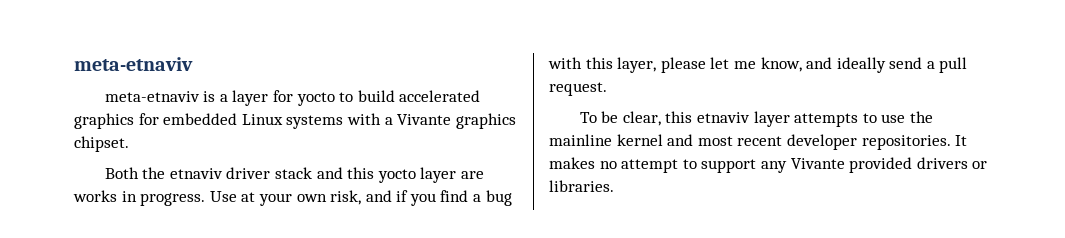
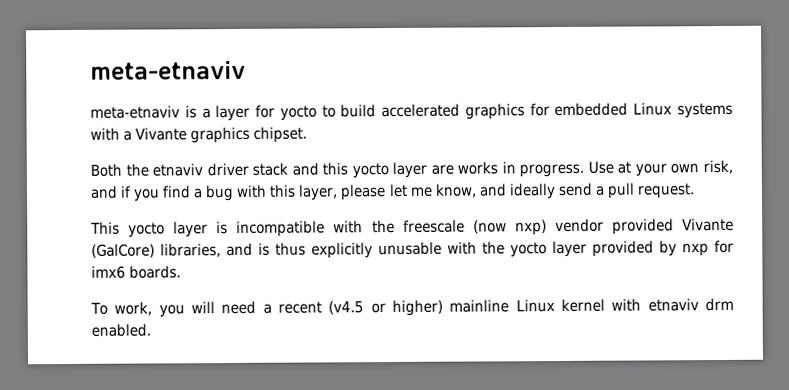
[579,111,933,127] [549,134,968,150] [549,157,988,173] [549,180,614,192] To be clear, this etnaviv layer attempts to use the mainline kernel and most recent developer repositories. It makes no attempt to support any Vivante provided drivers or libraries. -> [90,217,734,238] [91,239,734,259] [91,265,182,279] [90,297,735,318] [91,323,151,337] This yocto layer is incompatible with the freescale (now nxp) vendor provided Vivante (GalCore) libraries, and is thus explicitly unusable with the yocto layer provided by nxp for imx6 boards. // To work, you will need a recent (v4.5 or higher) mainline Linux kernel with etnaviv drm enabled.

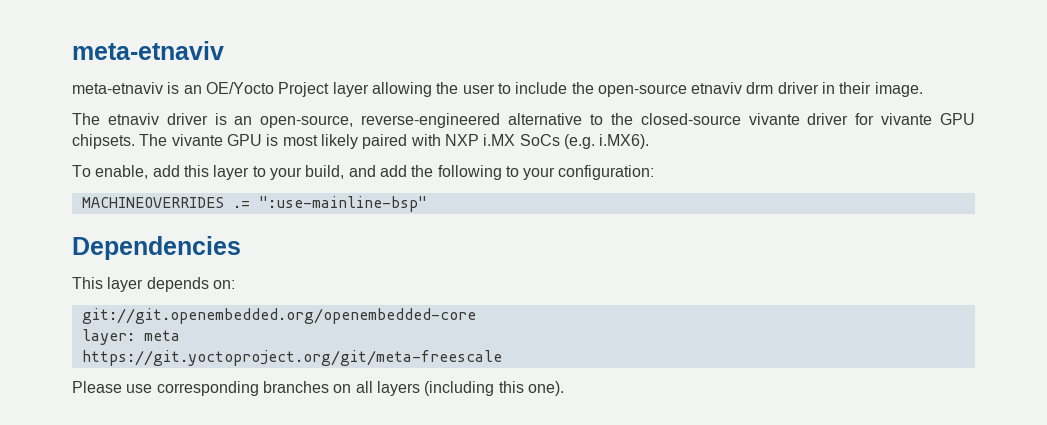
[201,102,733,122] [90,126,308,144] [90,159,733,179] [90,182,695,202] [90,217,734,238] [91,239,734,259] [91,265,182,279] [90,297,735,318] [91,323,151,337] a layer for yocto to build accelerated graphics for embedded Linux systems with a Vivante graphics chipset. // Both the etnaviv driver stack and this yocto layer are works in progress. Use at your own risk, and if you find a bug with this layer, please let me know, and ideally send a pull request. // This yocto layer is incompatible with the freescale (now nxp) vendor provided Vivante (GalCore) libraries, and is thus explicitly unusable with the yocto layer provided by nxp for imx6 boards. // To work, you will need a recent (v4.5 or higher) mainline Linux kernel with etnaviv drm enabled. -> [183,82,923,97] [72,113,976,128] [72,134,650,149] [72,165,655,180] [81,196,427,212] [72,236,241,260] [72,277,235,292] [81,308,476,324] [81,329,180,345] [81,350,502,366] [72,381,564,396] an OE/Yocto Project layer allowing the user to include the open-source etnaviv drm driver in their image. // The etnaviv driver is an open-source, reverse-engineered alternative to the closed-source vivante driver for vivante GPU chipsets. The vivante GPU is most likely paired with NXP i.MX SoCs (e.g. i.MX6). // To enable, add this layer to your build, and add the following to your configuration: // MACHINEOVERRIDES .= ":use-mainline-bsp" // Dependencies // This layer depends on: // git://git.openembedded.org/openembedded-core // layer: meta // https://git.yoctoproject.org/git/meta-freescale // Please use corresponding branches on all layers (including this one).

